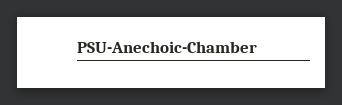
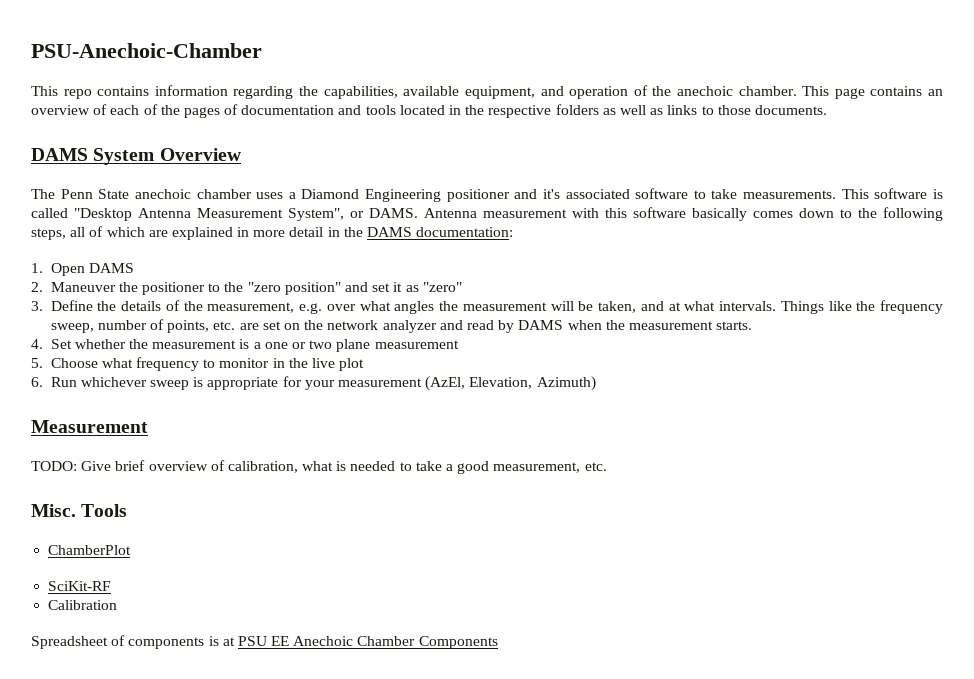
(257, 47) none -> [31,85,943,99] [31,104,827,118] [31,148,241,165] [31,188,944,202] [31,207,943,221] [31,226,514,240] [31,263,134,276] [31,282,462,295] [31,300,944,314] [50,319,753,333] [31,339,459,352] [31,357,365,371] [31,376,596,391] [31,420,148,433] [31,460,607,474] [31,504,128,517] [48,545,132,555] [48,581,112,591] [48,600,118,610] [31,635,498,649] // This repo contains information regarding the capabilities, available equipment, and operation of the anechoic chamber. This page contains an overview of each of the pages of documentation and tools located in the respective folders as well as links to those documents. // DAMS System Overview // The Penn State anechoic chamber uses a Diamond Engineering positioner and it's associated software to take measurements. This software is called "Desktop Antenna Measurement System", or DAMS. Antenna measurement with this software basically comes down to the following steps, all of which are explained in more detail in the DAMS documentation: // 1. Open DAMS // 2. Maneuver the positioner to the "zero position" and set it as "zero" // 3. Define the details of the measurement, e.g. over what angles the measurement will be taken, and at what intervals. Things like the frequency sweep, number of points, etc. are set on the network analyzer and read by DAMS when the measurement starts. // 4. Set whether the measurement is a one or two plane measurement // 5. Choose what frequency to monitor in the live plot // 6. Run whichever sweep is appropriate for your measurement (AzEl, Elevation, Azimuth) // Measurement // TODO: Give brief overview of calibration, what is needed to take a good measurement, etc. // Misc. Tools // ChamberPlot // SciKit-RF // Calibration // Spreadsheet of components is at PSU EE Anechoic Chamber Components

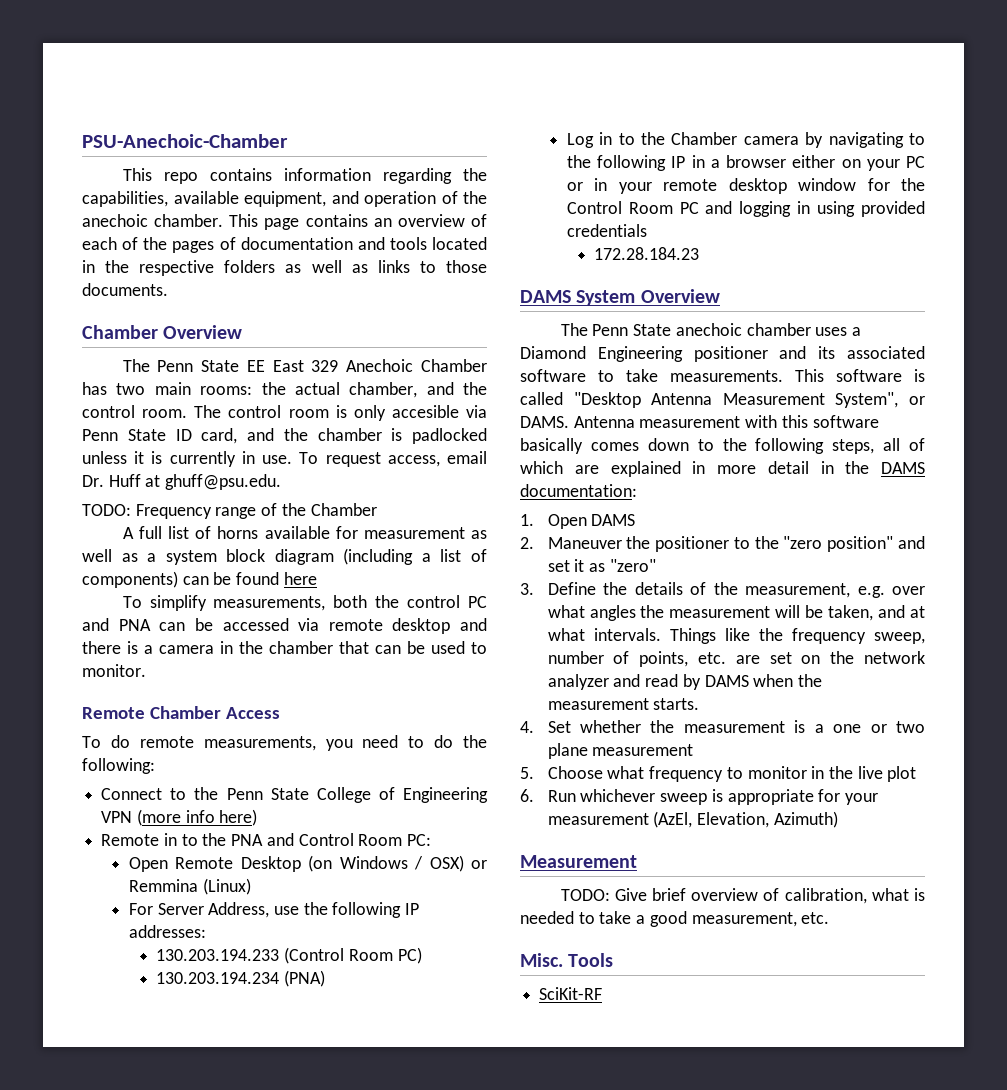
(827, 110) none -> [82,325,243,339] [122,359,487,372] [82,382,487,398] [82,405,487,421] [82,428,487,444] [82,451,488,467] [82,474,282,490] [82,503,377,519] [122,526,487,539] [82,548,487,565] [82,571,317,588] [122,595,487,611] [82,618,487,634] [82,641,487,654] [82,664,146,677] [82,706,280,719] [82,735,487,751] [82,758,155,774] [101,787,488,803] [101,809,258,826] [101,833,432,846] [128,855,488,872] [128,878,251,895] [128,902,420,918] [128,925,206,938] [156,947,422,964] [156,970,326,987] [566,132,925,148] [566,155,925,171] [566,178,925,194] [566,201,925,217] [566,224,647,237] [594,247,700,260] // Chamber Overview // The Penn State EE East 329 Anechoic Chamber has two main rooms: the actual chamber, and the control room. The control room is only accesible via Penn State ID card, and the chamber is padlocked unless it is currently in use. To request access, email Dr. Huff at ghuff@psu.edu. // TODO: Frequency range of the Chamber // A full list of horns available for measurement as well as a system block diagram (including a list of components) can be found here // To simplify measurements, both the control PC and PNA can be accessed via remote desktop and there is a camera in the chamber that can be used to monitor. // Remote Chamber Access // To do remote measurements, you need to do the following: // Connect to the Penn State College of Engineering VPN (more info here) // Remote in to the PNA and Control Room PC: // Open Remote Desktop (on Windows / OSX) or Remmina (Linux) // For Server Address, use the following IP addresses: // 130.203.194.233 (Control Room PC) // 130.203.194.234 (PNA) // Log in to the Chamber camera by navigating to the following IP in a browser either on your PC or in your remote desktop window for the Control Room PC and logging in using provided credentials // 172.28.184.23
[542,189,560,199] it's -> [818,346,836,359] its
[48,545,132,555] // ChamberPlot -> (614, 960) none
[48,600,118,610] [31,635,498,649] // Calibration // Spreadsheet of components is at PSU EE Anechoic Chamber Components -> (603, 993) none

